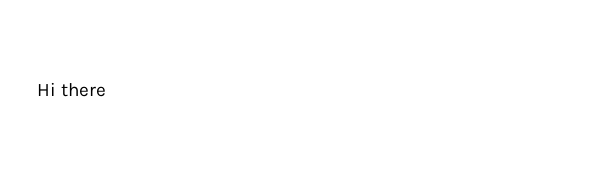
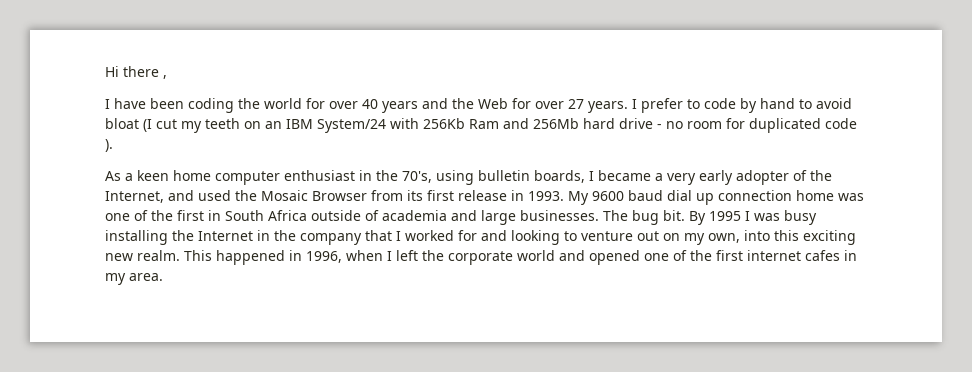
(107, 90) none -> [163,75,167,79] [105,98,852,113] [105,118,857,133] [105,139,113,152] [105,170,832,185] [105,190,864,205] [105,210,817,225] [105,230,856,245] [105,250,857,265] [105,273,163,285] , // I have been coding the world for over 40 years and the Web for over 27 years. I prefer to code by hand to avoid bloat (I cut my teeth on an IBM System/24 with 256Kb Ram and 256Mb hard drive - no room for duplicated code ). // As a keen home computer enthusiast in the 70's, using bulletin boards, I became a very early adopter of the Internet, and used the Mosaic Browser from its first release in 1993. My 9600 baud dial up connection home was one of the first in South Africa outside of academia and large businesses. The bug bit. By 1995 I was busy installing the Internet in the company that I worked for and looking to venture out on my own, into this exciting new realm. This happened in 1996, when I left the corporate world and opened one of the first internet cafes in my area.

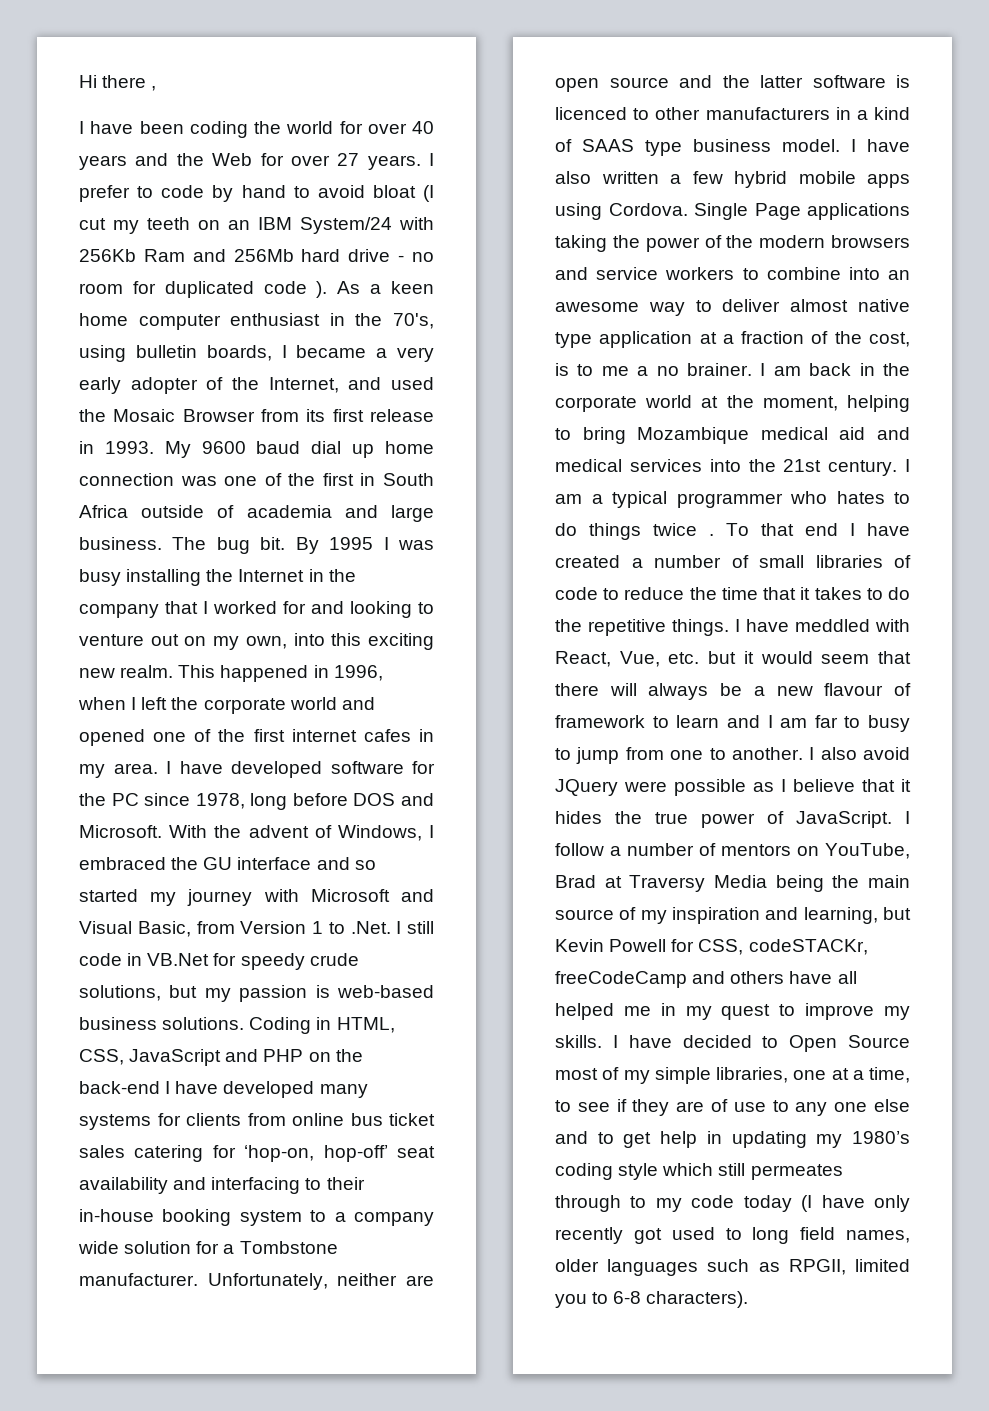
(113, 145) // -> (328, 289) none
[718,190,834,201] connection home -> [385,441,434,454] [79,473,174,486] home connection
[520,210,599,221] businesses. -> [79,537,162,550] business.
(163, 277) none -> [166,761,435,778] [79,793,434,810] [79,825,435,841] [79,857,376,870] [79,889,435,906] [79,921,434,937] [79,953,359,970] [79,985,434,1002] [79,1017,395,1034] [79,1049,363,1066] [79,1081,368,1098] [79,1113,435,1130] [79,1145,435,1162] [79,1177,365,1194] [79,1209,434,1226] [78,1241,338,1254] [79,1273,435,1290] [555,75,910,92] [555,107,910,120] [555,139,910,156] [555,171,910,188] [555,203,910,220] [555,235,910,252] [555,267,910,280] [555,299,910,316] [555,331,910,348] [555,363,910,376] [555,395,910,412] [555,427,910,444] [555,459,910,476] [555,491,910,508] [555,523,910,540] [555,555,911,568] [555,587,910,600] [555,619,910,636] [555,651,911,667] [555,683,911,700] [555,715,910,732] [555,747,910,764] [555,779,911,796] [555,811,910,828] [555,843,910,859] [555,875,910,892] [555,907,911,924] [555,939,868,955] [555,971,857,988] [555,1003,910,1020] [555,1035,910,1052] [555,1067,910,1084] [555,1099,910,1116] [555,1131,910,1148] [555,1163,843,1180] [555,1195,910,1212] [555,1227,910,1244] [555,1259,910,1276] [555,1291,749,1308] I have developed software for the PC since 1978, long before DOS and Microsoft. With the advent of Windows, I embraced the GU interface and so started my journey with Microsoft and Visual Basic, from Version 1 to .Net. I still code in VB.Net for speedy crude solutions, but my passion is web-based business solutions. Coding in HTML, CSS, JavaScript and PHP on the back-end I have developed many systems for clients from online bus ticket sales catering for ‘hop-on, hop-off’ seat availability and interfacing to their in-house booking system to a company wide solution for a Tombstone manufacturer. Unfortunately, neither are open source and the latter software is licenced to other manufacturers in a kind of SAAS type business model. I have also written a few hybrid mobile apps using Cordova. Single Page applications taking the power of the modern browsers and service workers to combine into an awesome way to deliver almost native type application at a fraction of the cost, is to me a no brainer. I am back in the corporate world at the moment, helping to bring Mozambique medical aid and medical services into the 21st century. I am a typical programmer who hates to do things twice . To that end I have created a number of small libraries of code to reduce the time that it takes to do the repetitive things. I have meddled with React, Vue, etc. but it would seem that there will always be a new flavour of framework to learn and I am far to busy to jump from one to another. I also avoid JQuery were possible as I believe that it hides the true power of JavaScript. I follow a number of mentors on YouTube, Brad at Traversy Media being the main source of my inspiration and learning, but Kevin Powell for CSS, codeSTACKr, freeCodeCamp and others have all helped me in my quest to improve my skills. I have decided to Open Source most of my simple libraries, one at a time, to see if they are of use to any one else and to get help in updating my 1980’s coding style which still permeates through to my code today (I have only recently got used to long field names, older languages such as RPGII, limited you to 6-8 characters).

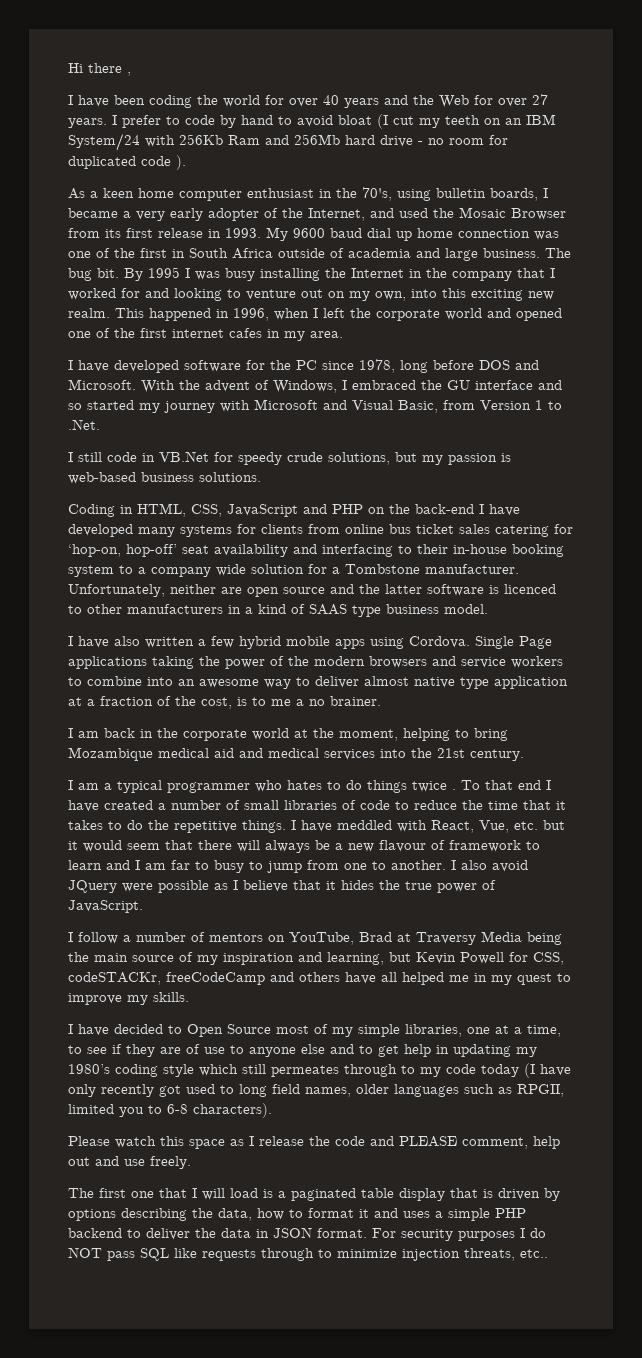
(328, 289) none -> (186, 162) //
(158, 768) none -> (343, 334) //
(391, 927) none -> (100, 424) //
(245, 1023) none -> (261, 477) //
(840, 145) none -> (488, 609) //
(752, 369) none -> (381, 701) //
(898, 468) none -> (524, 755) //
(892, 819) none -> (143, 906) //
(602, 1041) none -> (189, 997) //
[795,1102,868,1116] any one -> [249,1047,296,1057] anyone
(749, 1299) none -> [68,1136,560,1149] [68,1156,191,1169] [68,1188,560,1201] [68,1208,526,1221] [68,1227,546,1241] [68,1247,548,1261] // Please watch this space as I release the code and PLEASE comment, help out and use freely. // The first one that I will load is a paginated table display that is driven by options describing the data, how to format it and uses a simple PHP backend to deliver the data in JSON format. For security purposes I do NOT pass SQL like requests through to minimize injection threats, etc..

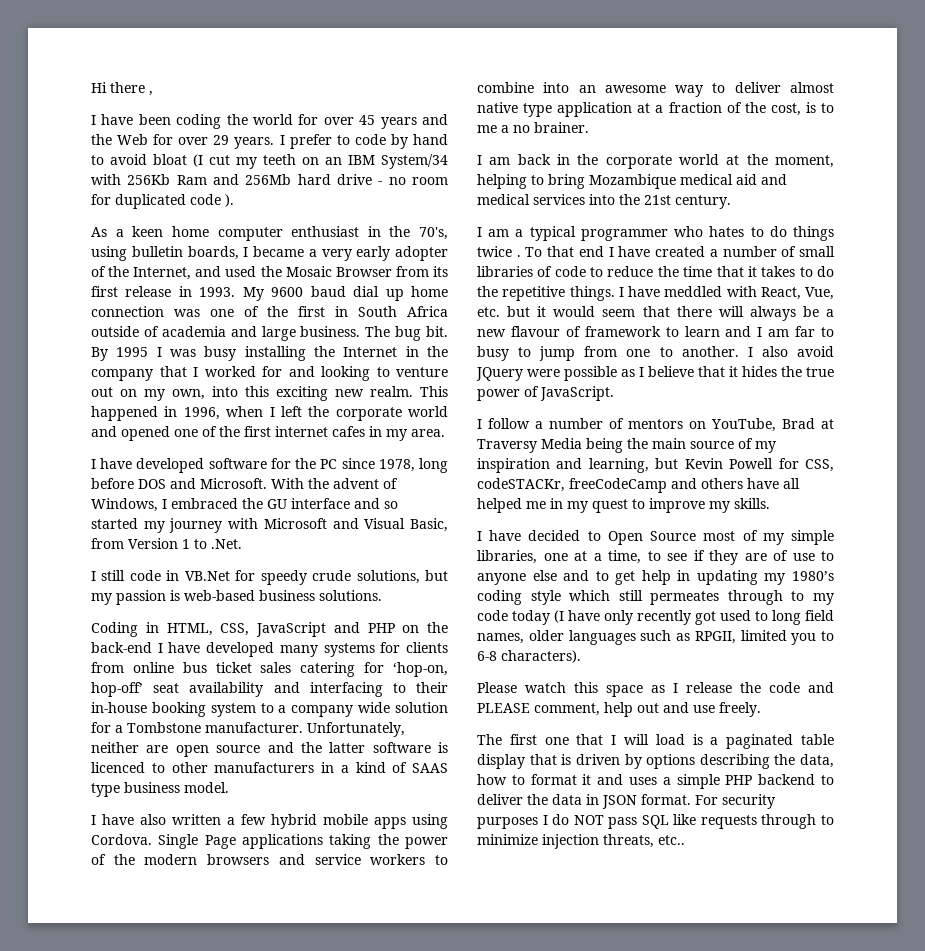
[323,95,339,105] 40 -> [359,115,376,125] 45
[532,94,548,105] 27 -> [213,135,230,145] 29
[68,133,140,151] System/24 -> [381,154,448,169] System/34

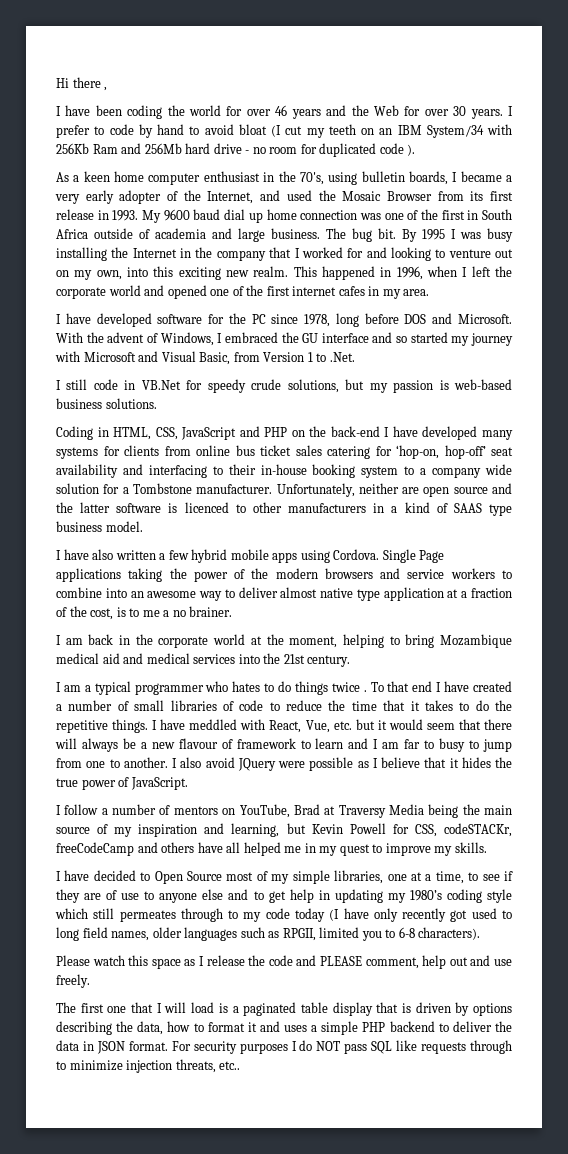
[359,115,376,125] 45 -> [275,105,288,116] 46
[213,135,230,145] 29 -> [453,106,467,116] 30

